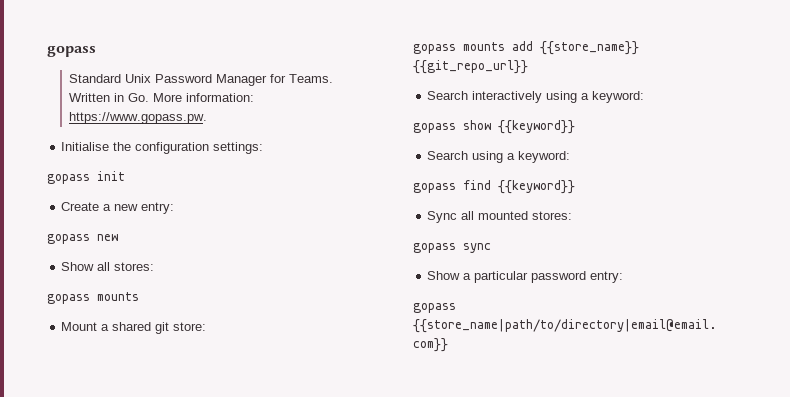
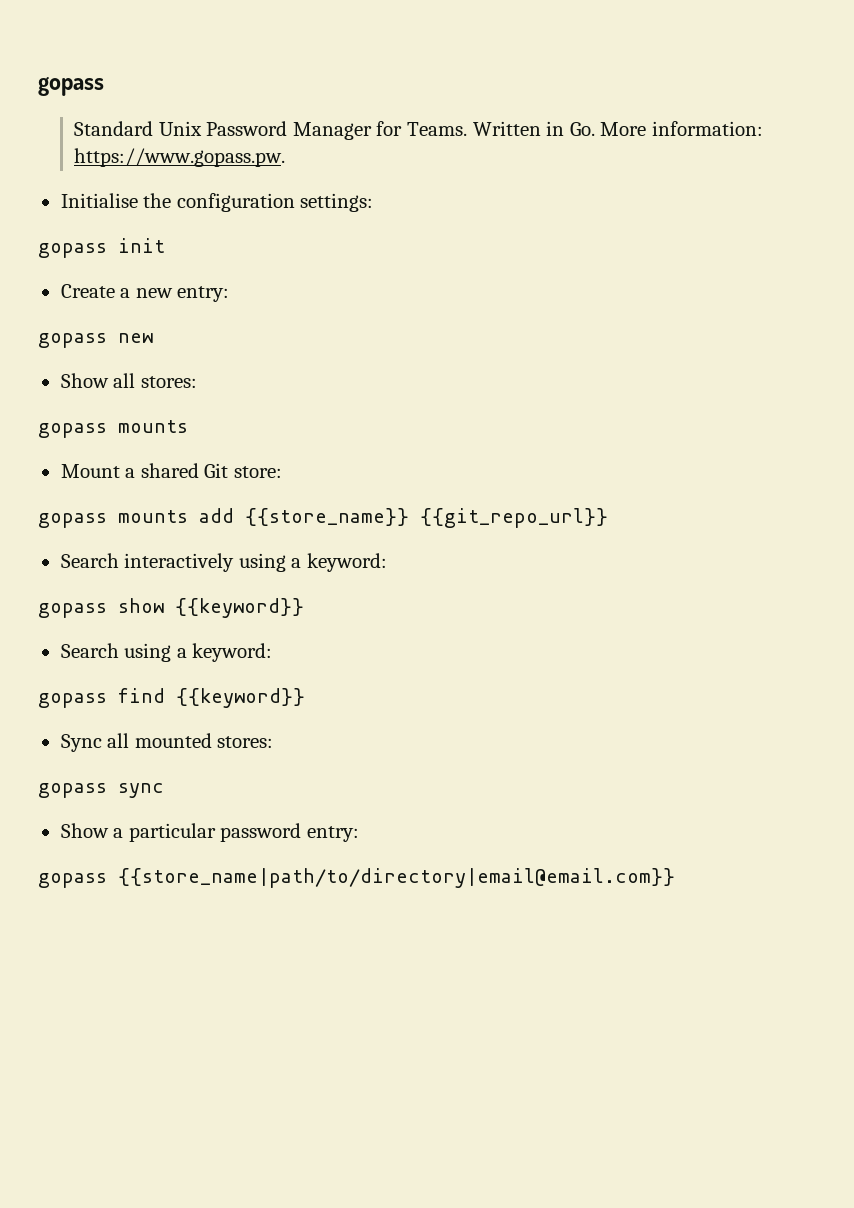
[155,322,170,334] git -> [204,463,229,478] Git

